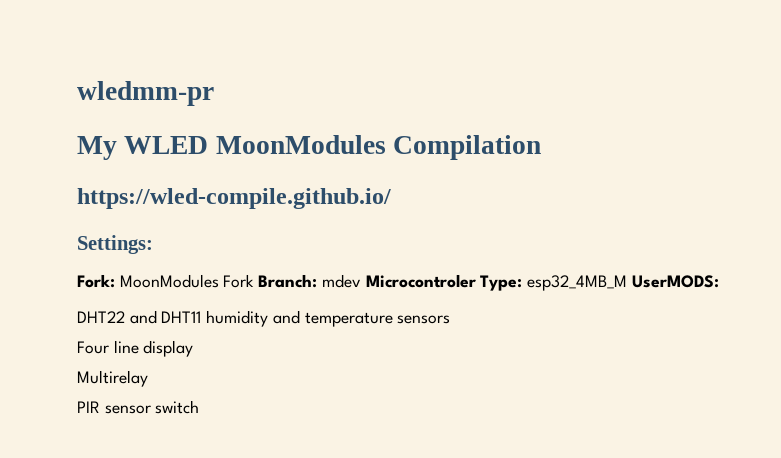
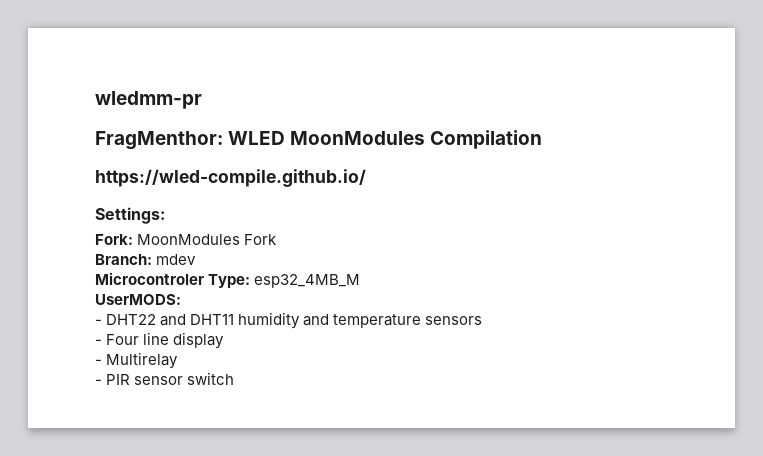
[77,136,117,160] My -> [95,131,223,150] FragMenthor:
(255, 281) none -> (278, 239) //
(361, 281) none -> (197, 259) //
(628, 283) none -> (361, 281) //
(719, 281) none -> [95,319,102,325] -
(451, 319) none -> [95,339,102,345] -
(194, 348) none -> [95,359,102,365] -
(148, 378) none -> [95,379,102,385] -

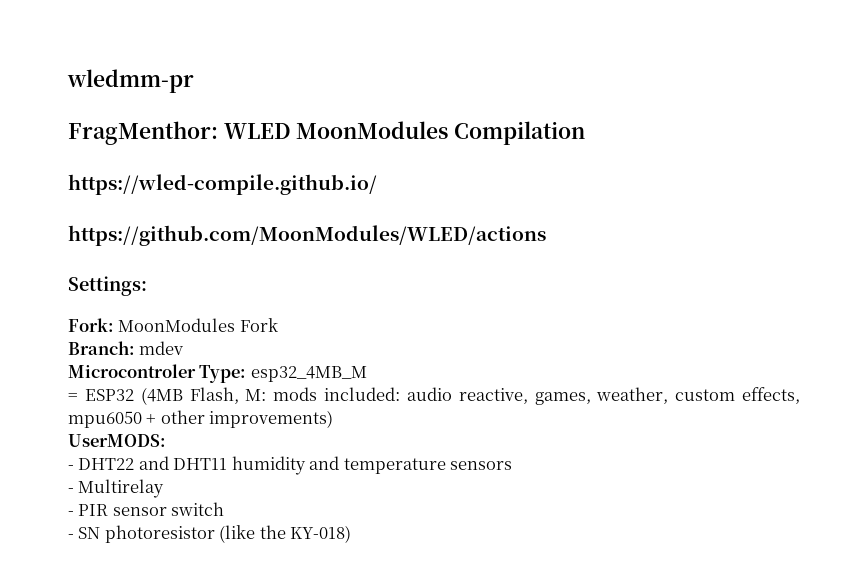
(366, 178) none -> [68,225,546,246] // https://github.com/MoonModules/WLED/actions
(361, 281) none -> [68,387,801,405] [68,410,334,428] // = ESP32 (4MB Flash, M: mods included: audio reactive, games, weather, custom effects, mpu6050 + other improvements)
[95,332,225,349] // - Four line display -> (513, 465) none
(235, 378) none -> [68,525,352,543] // - SN photoresistor (like the KY-018)

